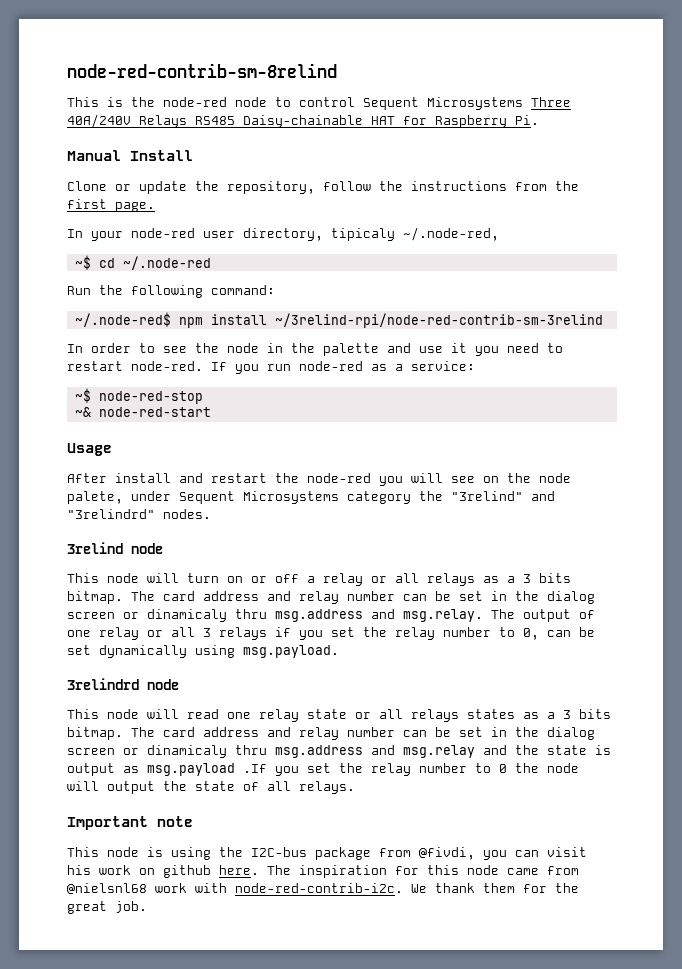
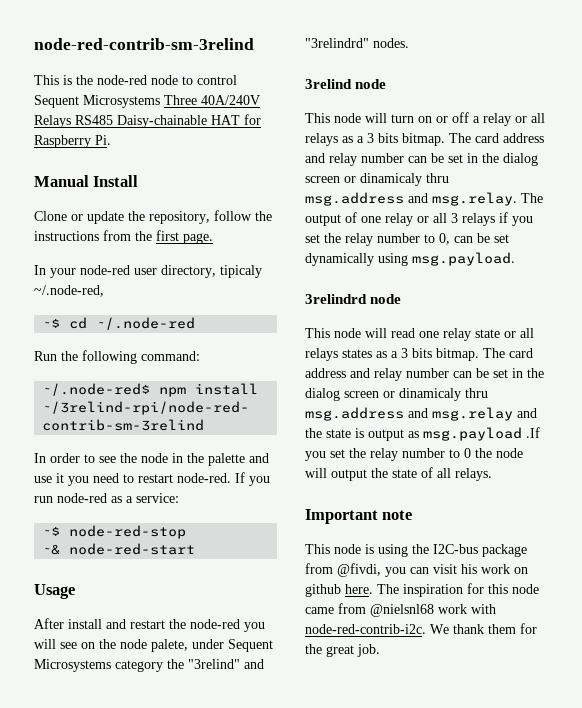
[67,63,337,78] node-red-contrib-sm-8relind -> [34,38,254,50] node-red-contrib-sm-3relind

